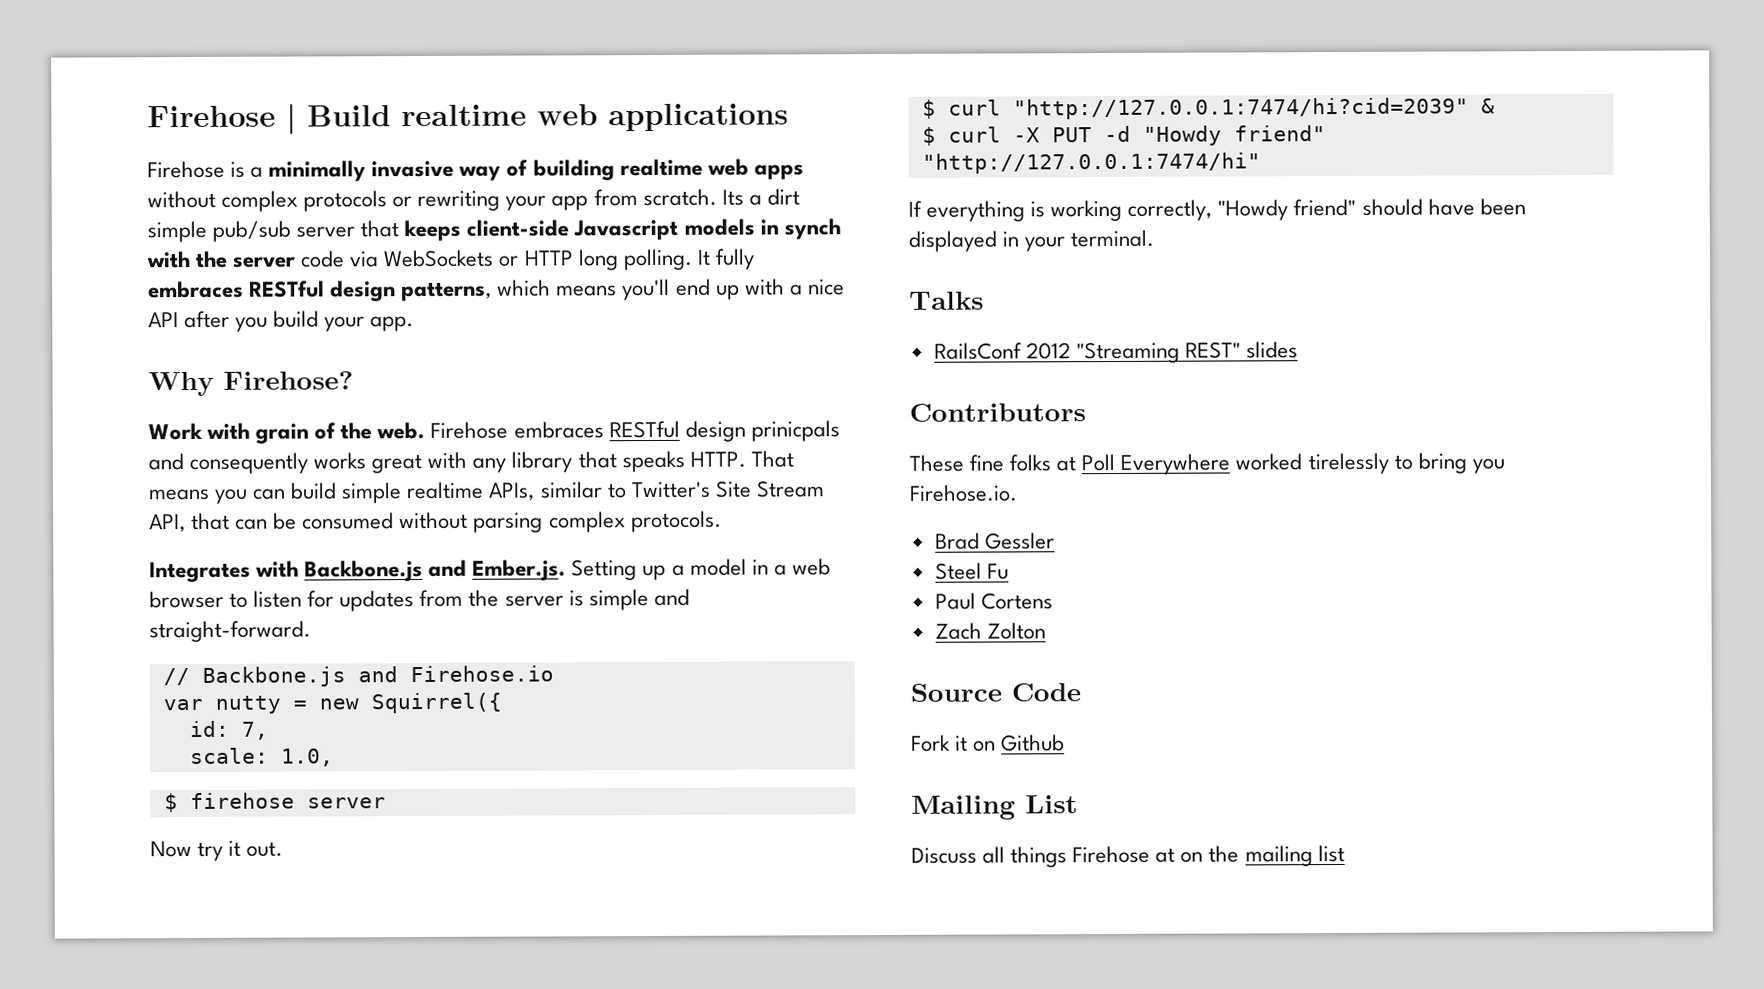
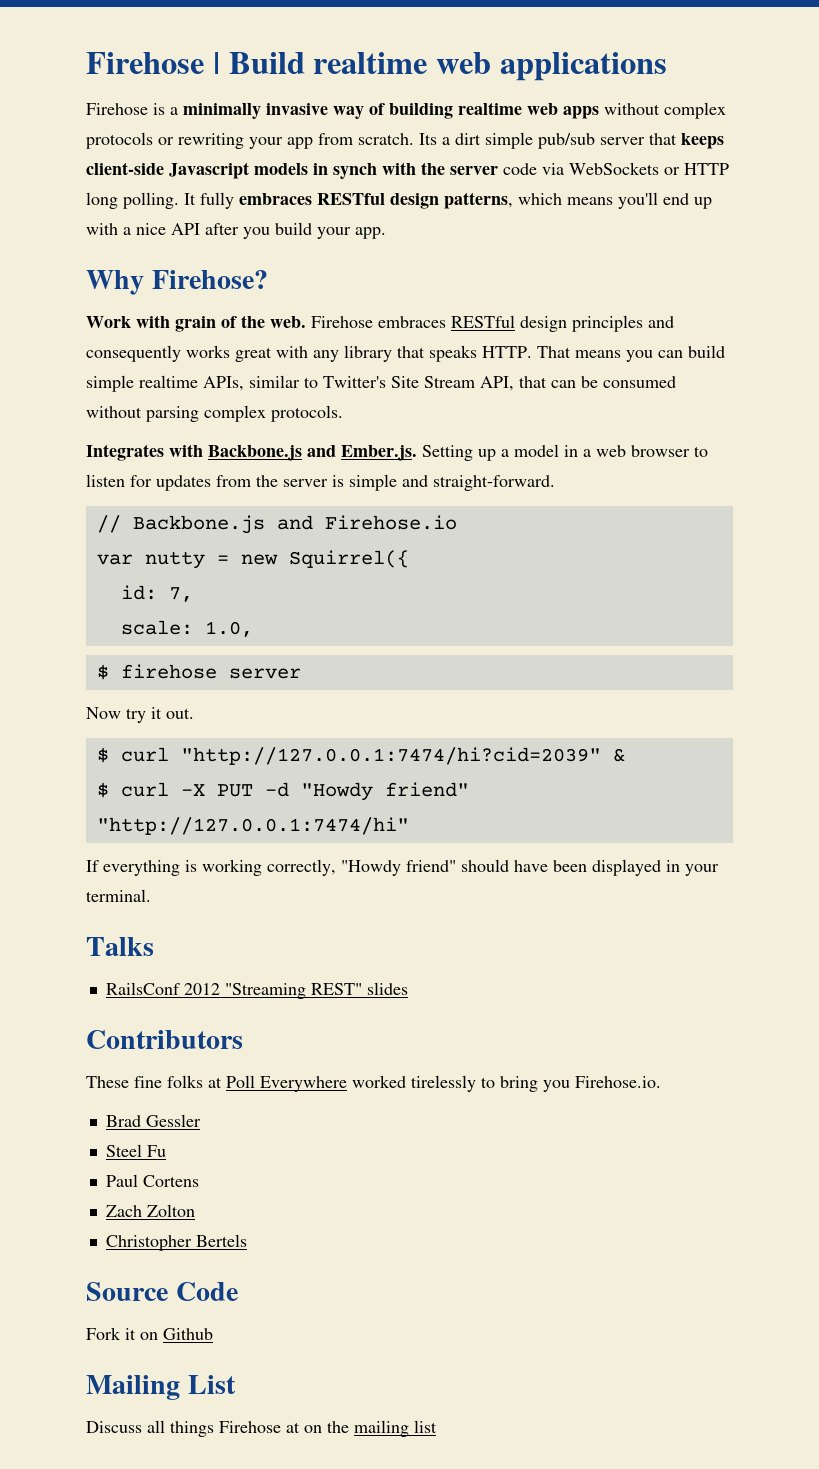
[750,420,840,442] prinicpals -> [572,315,643,332] principles
(1046, 631) none -> [105,1234,247,1251] // Christopher Bertels

